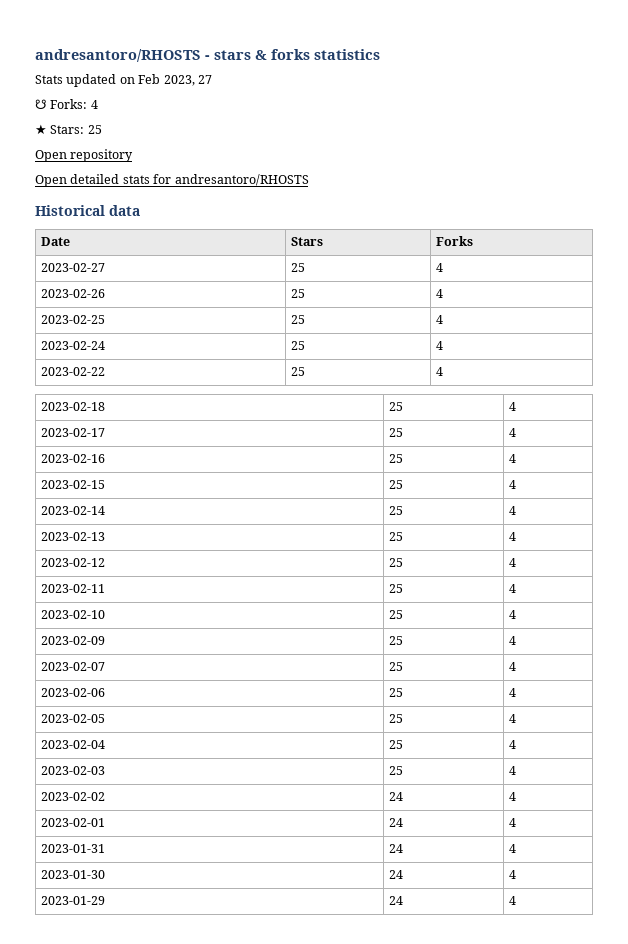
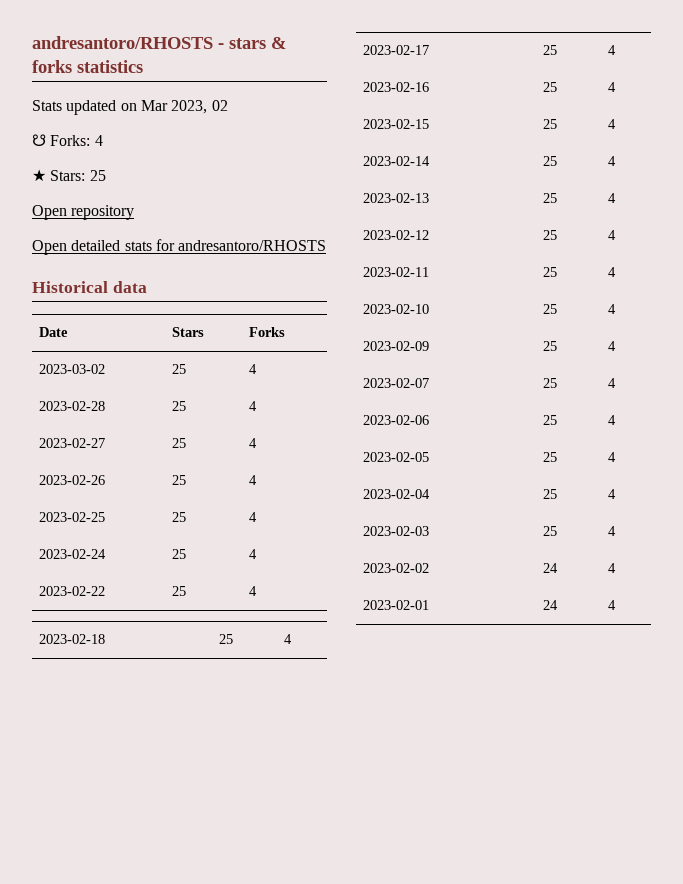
[138,74,212,86] Feb 2023, 27 -> [140,100,228,114] Mar 2023, 02
(473, 241) none -> [38,364,105,374] [171,364,186,374] [248,364,257,374] [38,401,105,411] [171,401,186,411] [248,401,257,411] // 2023-03-02 | 25 | 4 // 2023-02-28 | 25 | 4
[40,844,105,853] [388,844,403,853] [508,844,516,853] [40,870,105,879] [388,870,403,879] [508,870,516,879] [40,896,105,905] [388,896,403,905] [508,896,516,905] // 2023-01-31 | 24 | 4 // 2023-01-30 | 24 | 4 // 2023-01-29 | 24 | 4 -> (616, 605) none

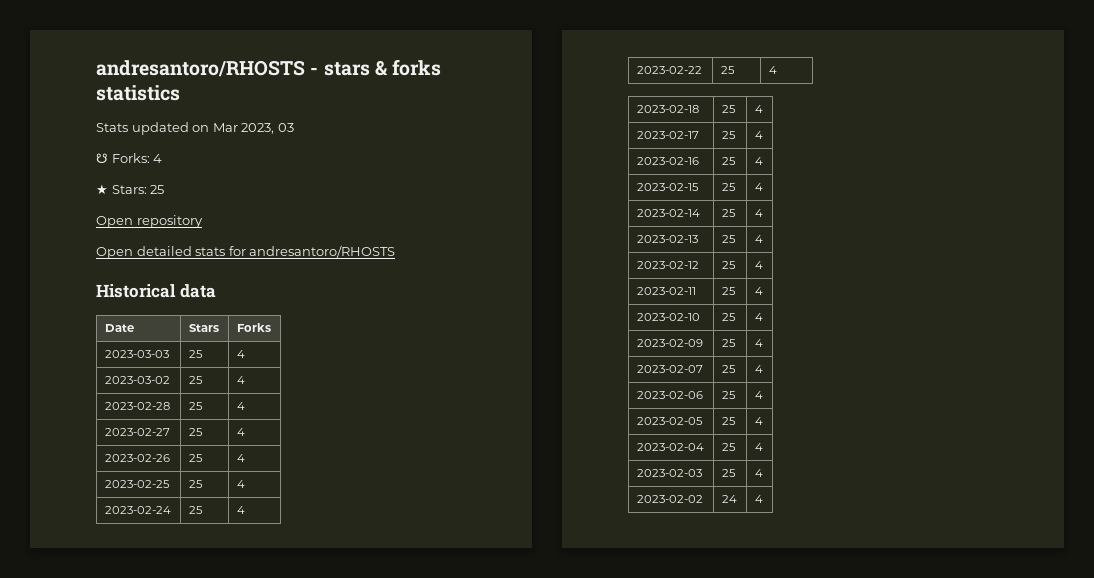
[211,100,228,111] 02 -> [277,123,294,132] 03
(285, 332) none -> [104,350,169,358] [188,350,203,358] [236,350,245,358] // 2023-03-03 | 25 | 4
[362,600,429,610] [542,600,558,610] [607,600,616,610] // 2023-02-01 | 24 | 4 -> (763, 499) none

